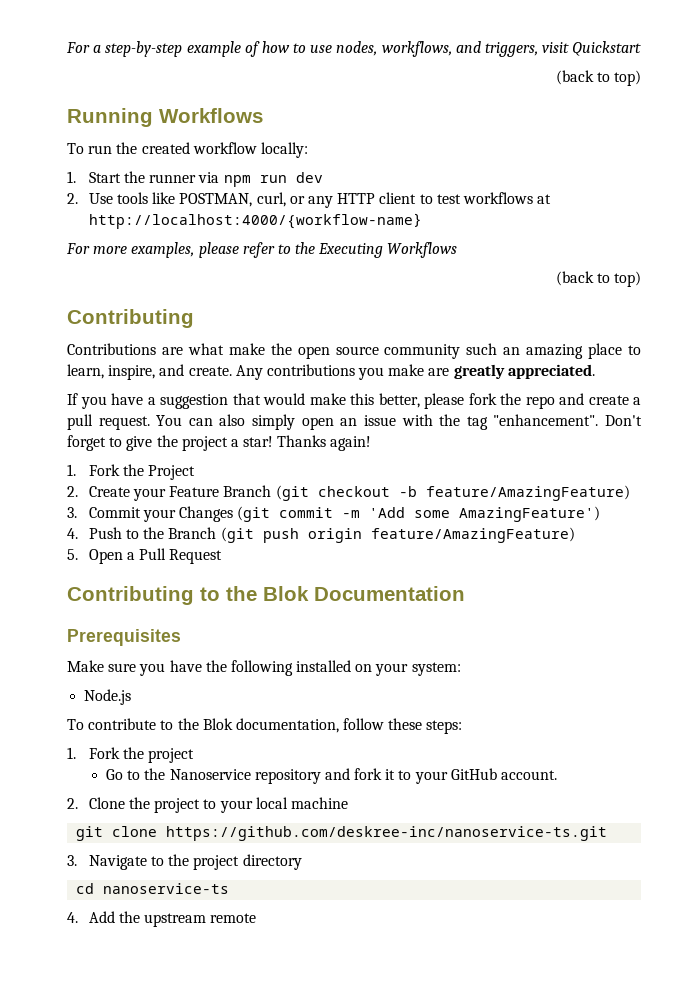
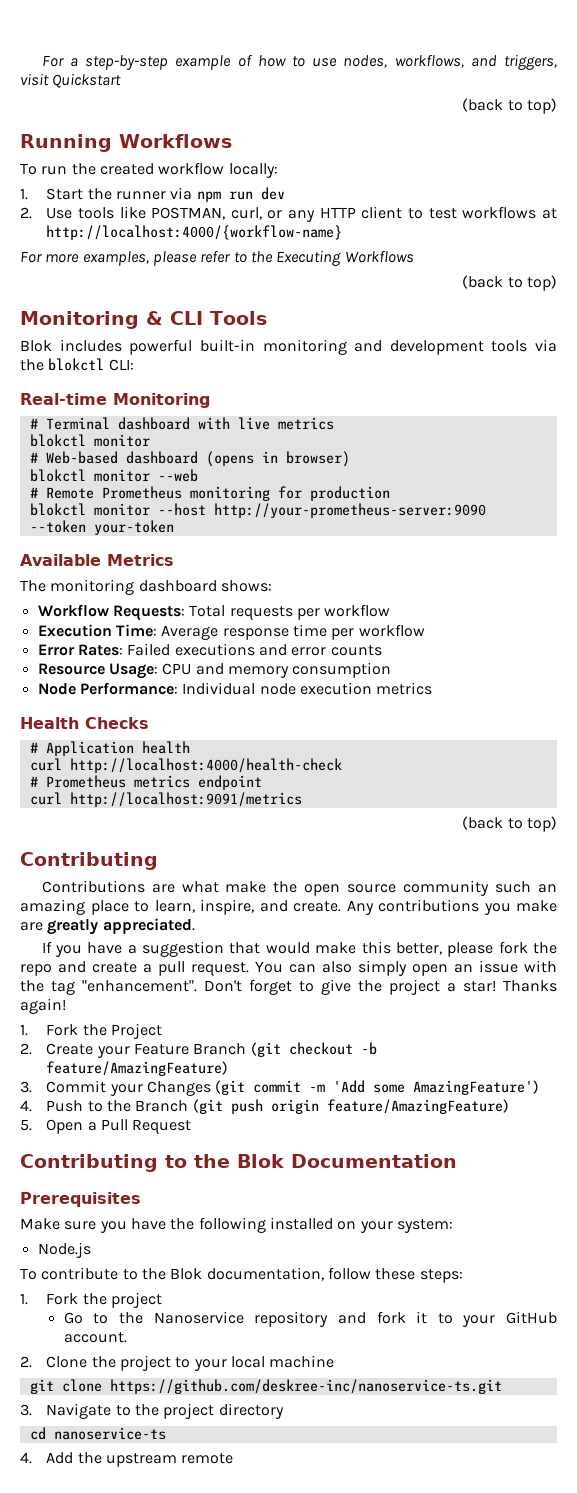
(641, 279) none -> [20,311,267,329] [20,339,557,355] [20,358,134,371] [20,393,210,408] [29,417,334,430] [29,434,150,447] [29,451,350,467] [29,469,198,482] [29,486,390,501] [29,503,486,518] [29,520,174,535] [20,554,174,566] [20,579,272,595] [37,604,391,621] [37,624,425,640] [37,643,382,656] [37,662,392,679] [37,682,433,695] [20,717,149,729] [29,741,190,756] [29,758,342,773] [29,775,262,790] [29,792,302,807] [462,816,557,832] // Monitoring & CLI Tools // Blok includes powerful built-in monitoring and development tools via the blokctl CLI: // Real-time Monitoring // # Terminal dashboard with live metrics // blokctl monitor // # Web-based dashboard (opens in browser) // blokctl monitor --web // # Remote Prometheus monitoring for production // blokctl monitor --host http://your-prometheus-server:9090 --token your-token // Available Metrics // The monitoring dashboard shows: // Workflow Requests: Total requests per workflow // Execution Time: Average response time per workflow // Error Rates: Failed executions and error counts // Resource Usage: CPU and memory consumption // Node Performance: Individual node execution metrics // Health Checks // # Application health // curl http://localhost:4000/health-check // # Prometheus metrics endpoint // curl http://localhost:9091/metrics // (back to top)

